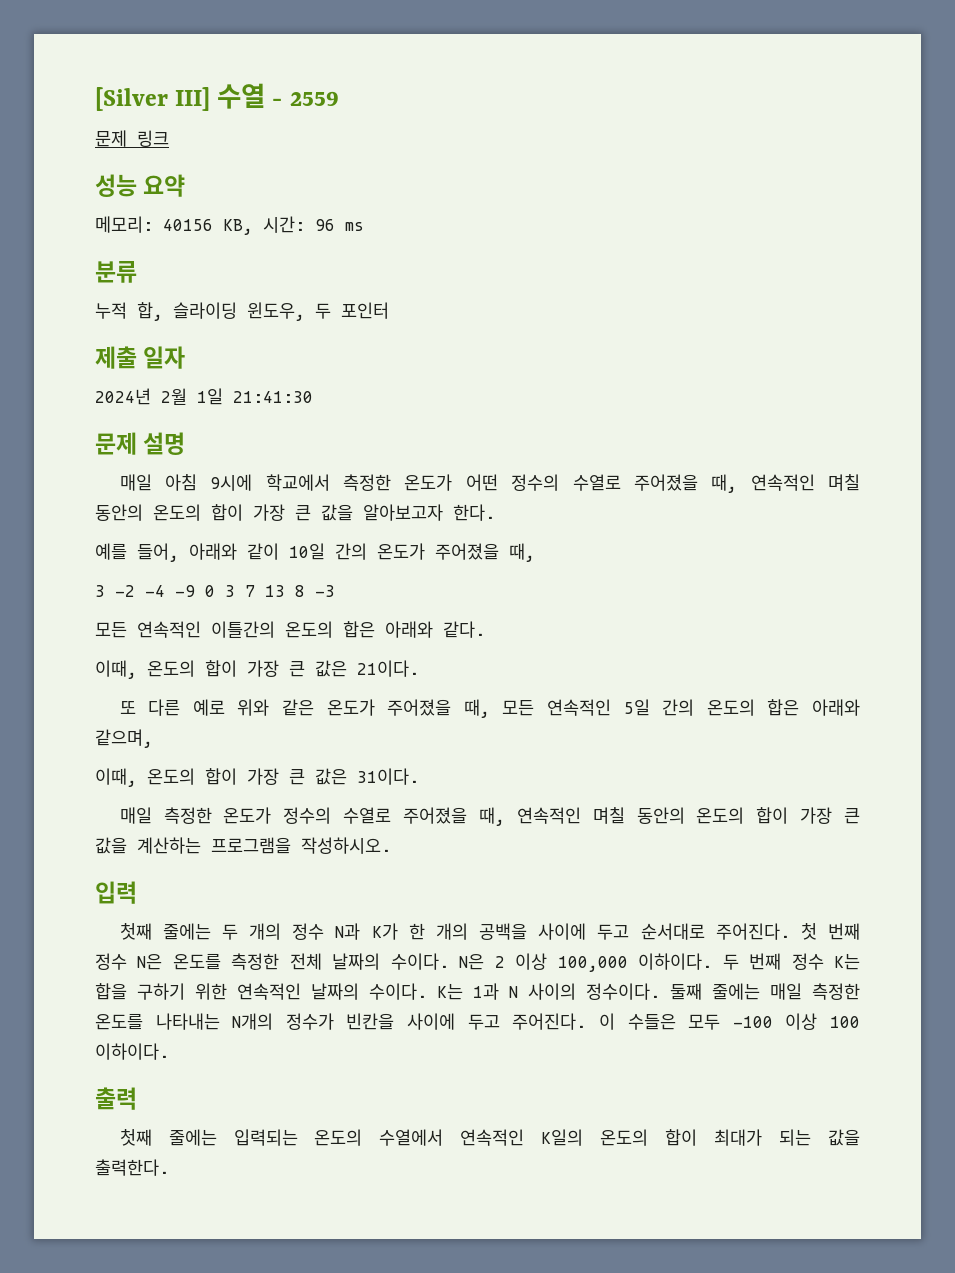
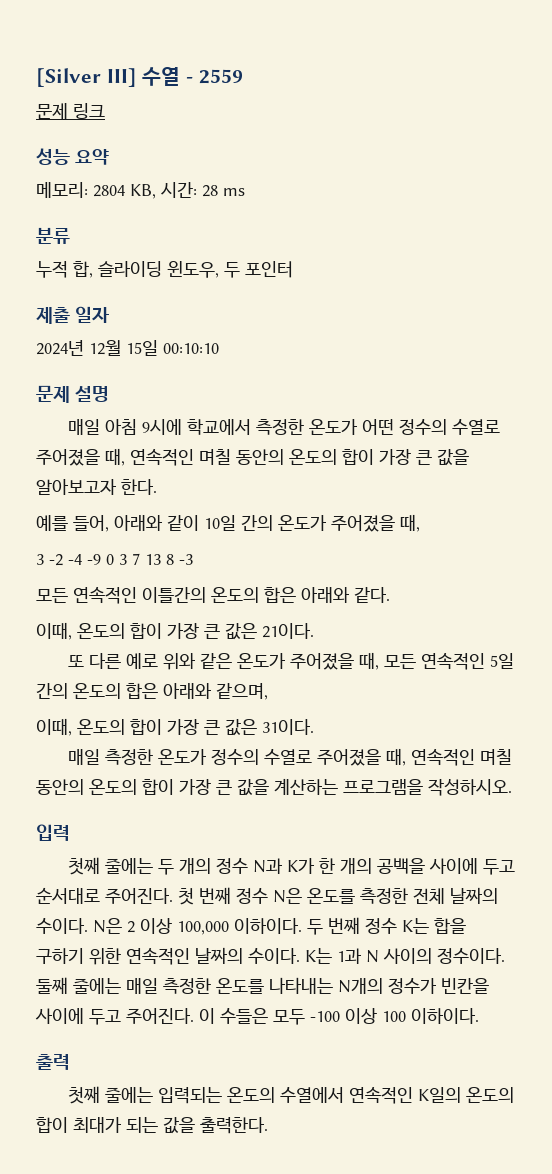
[163,219,213,231] 40156 -> [93,185,125,197] 2804
[315,219,335,231] 96 -> [202,185,218,197] 28
[161,388,313,405] 2월 1일 21:41:30 -> [89,340,219,356] 12월 15일 00:10:10

